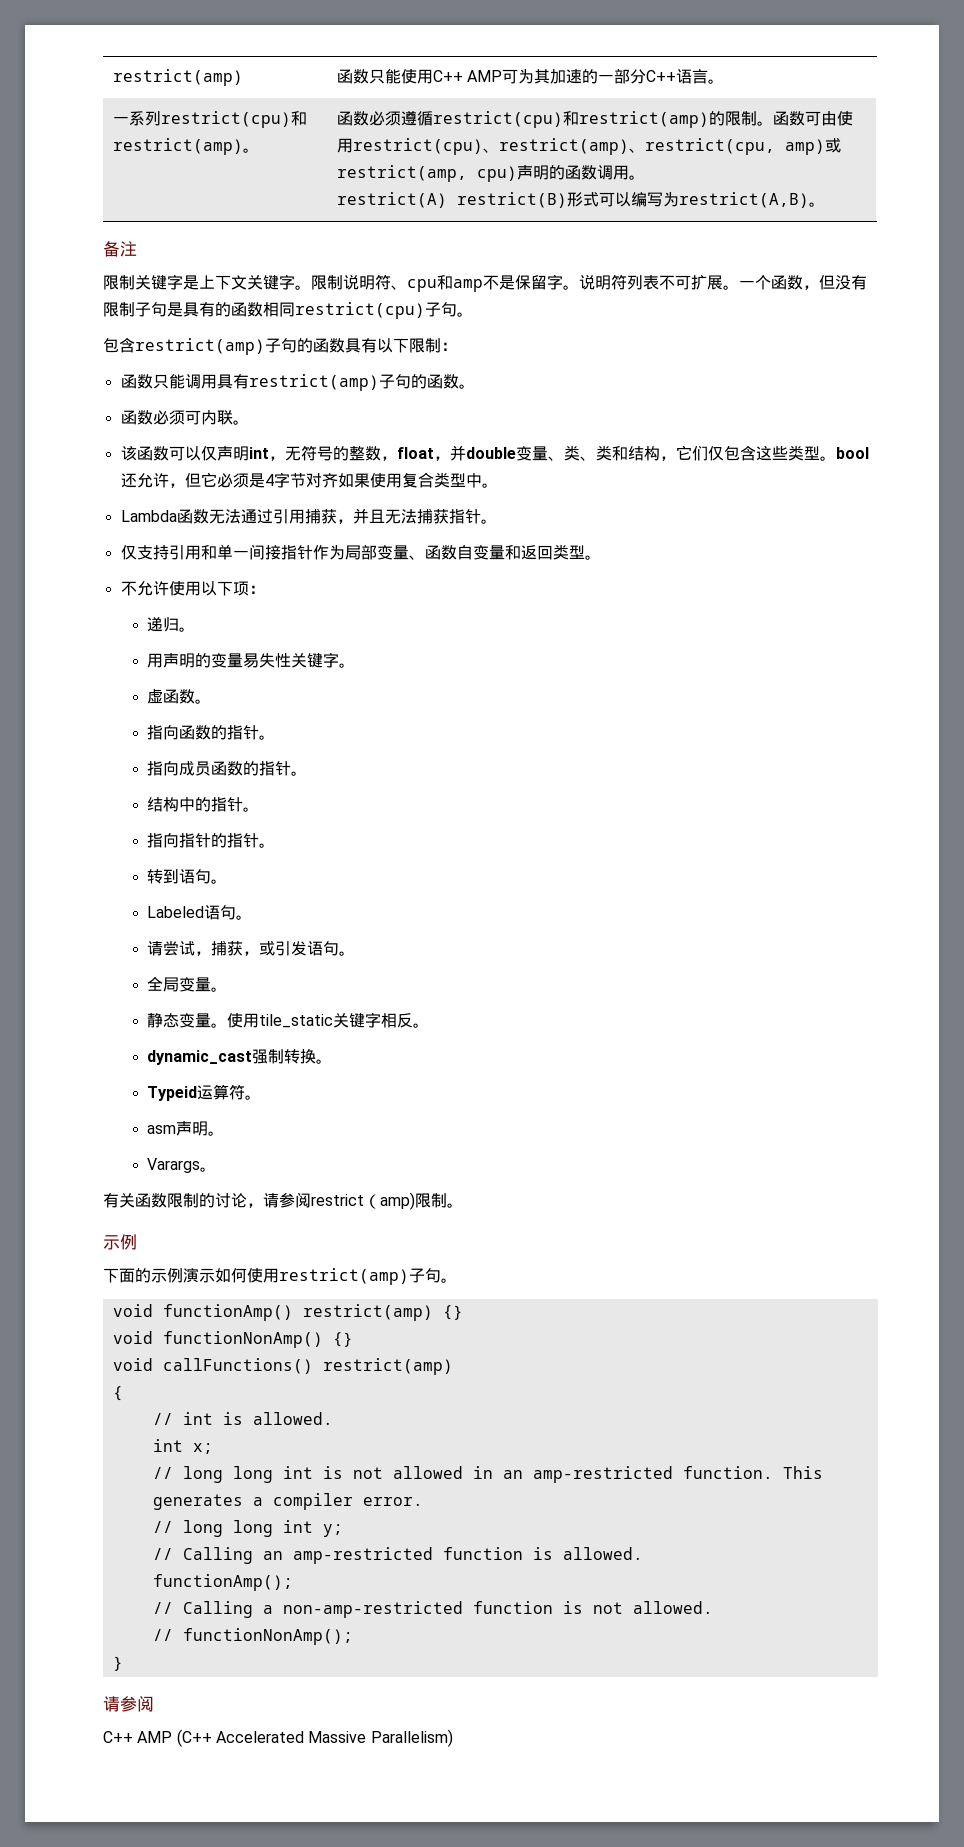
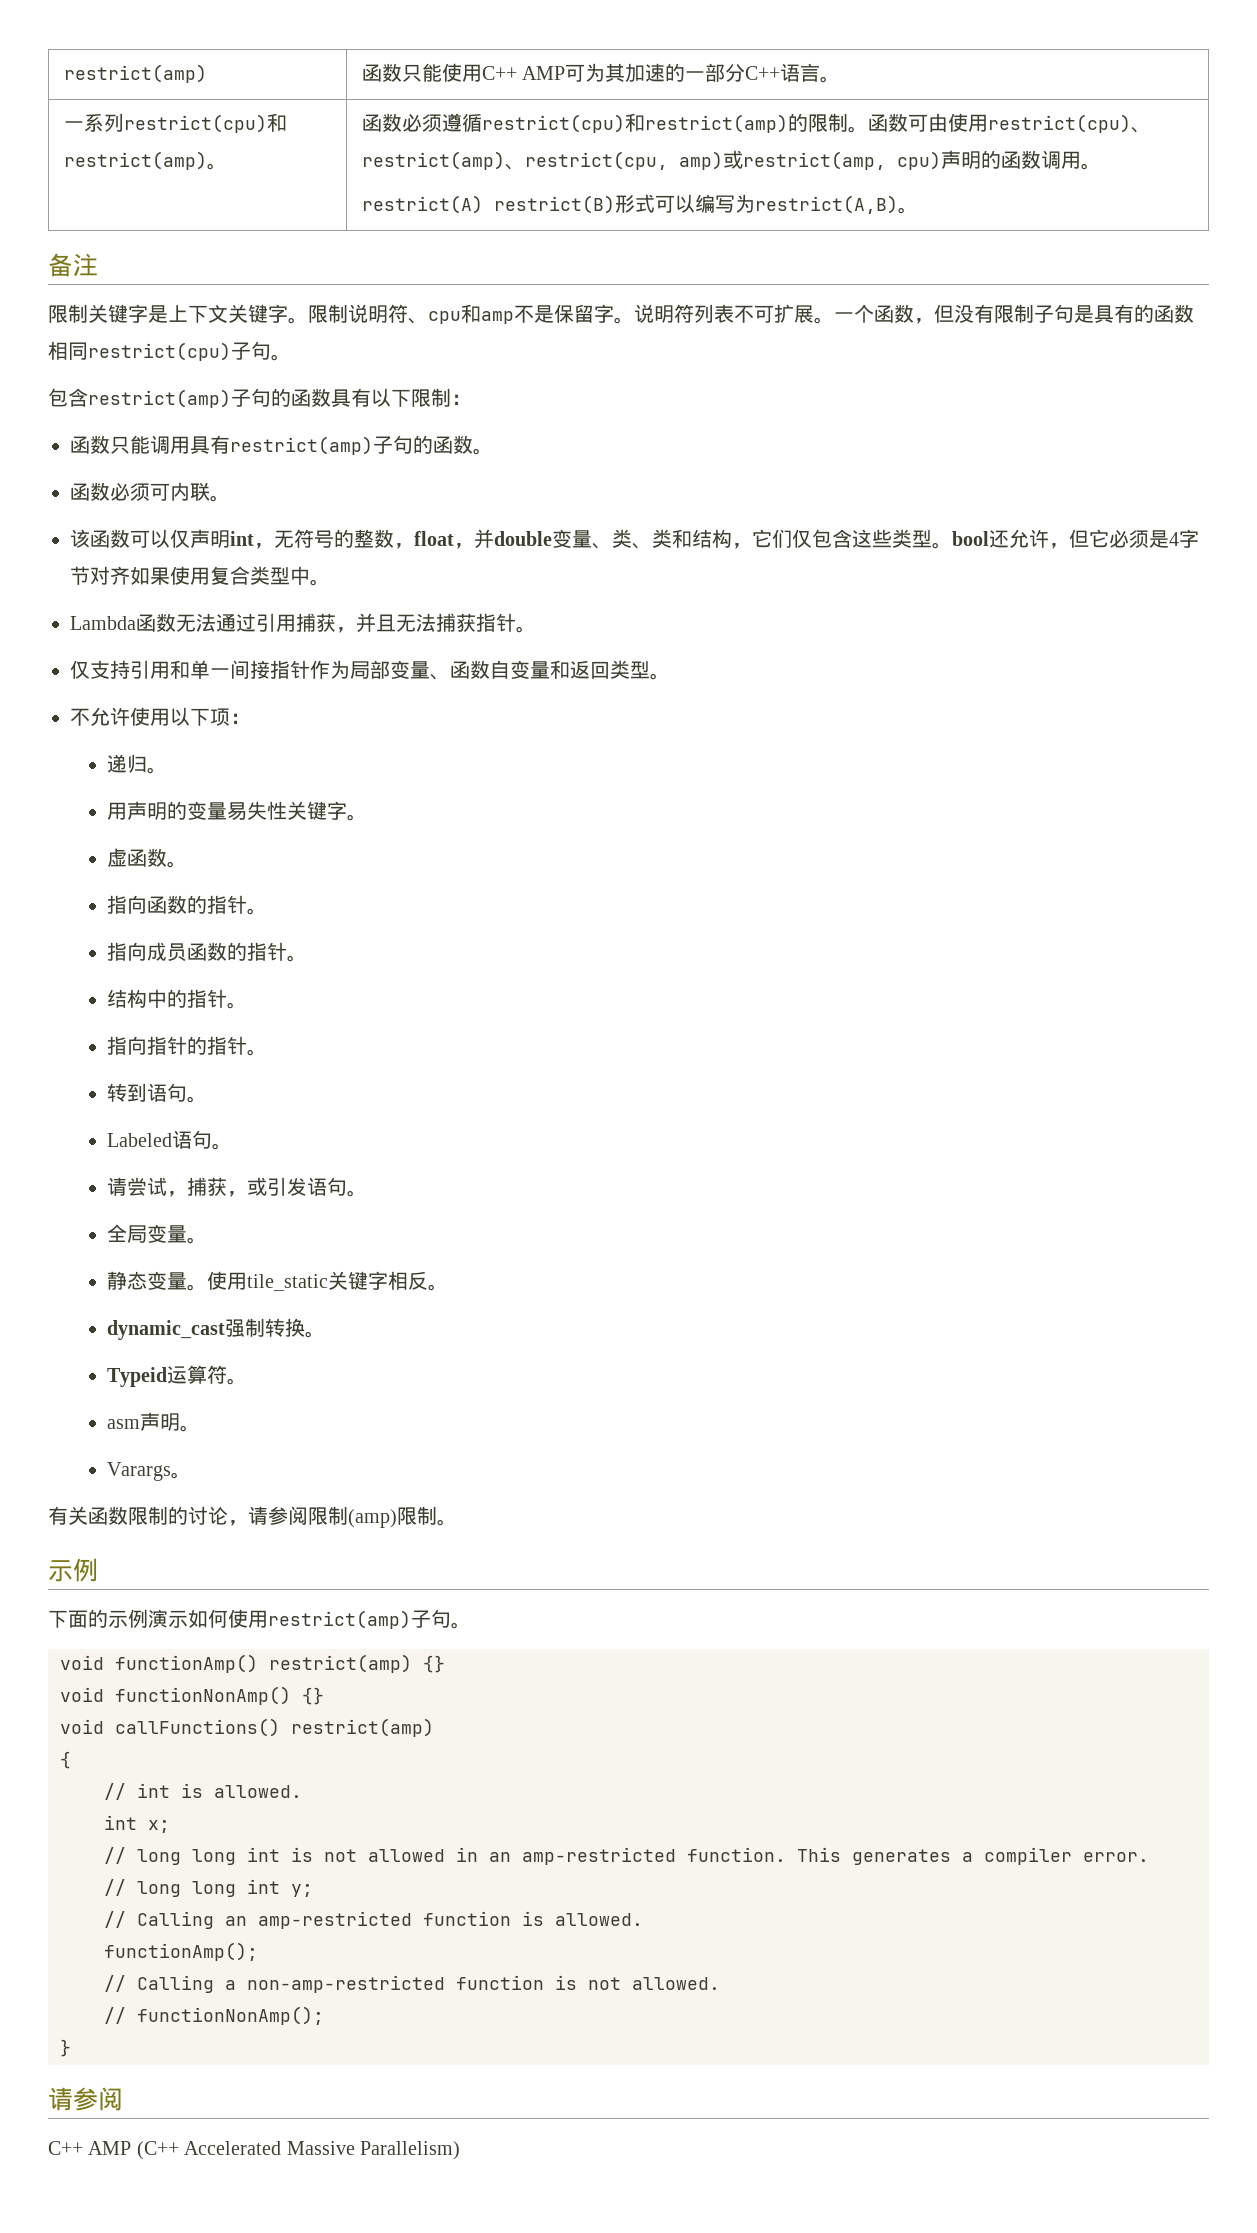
[311,1192,415,1210] restrict（amp) -> [308,1506,397,1528] 限制(amp)

